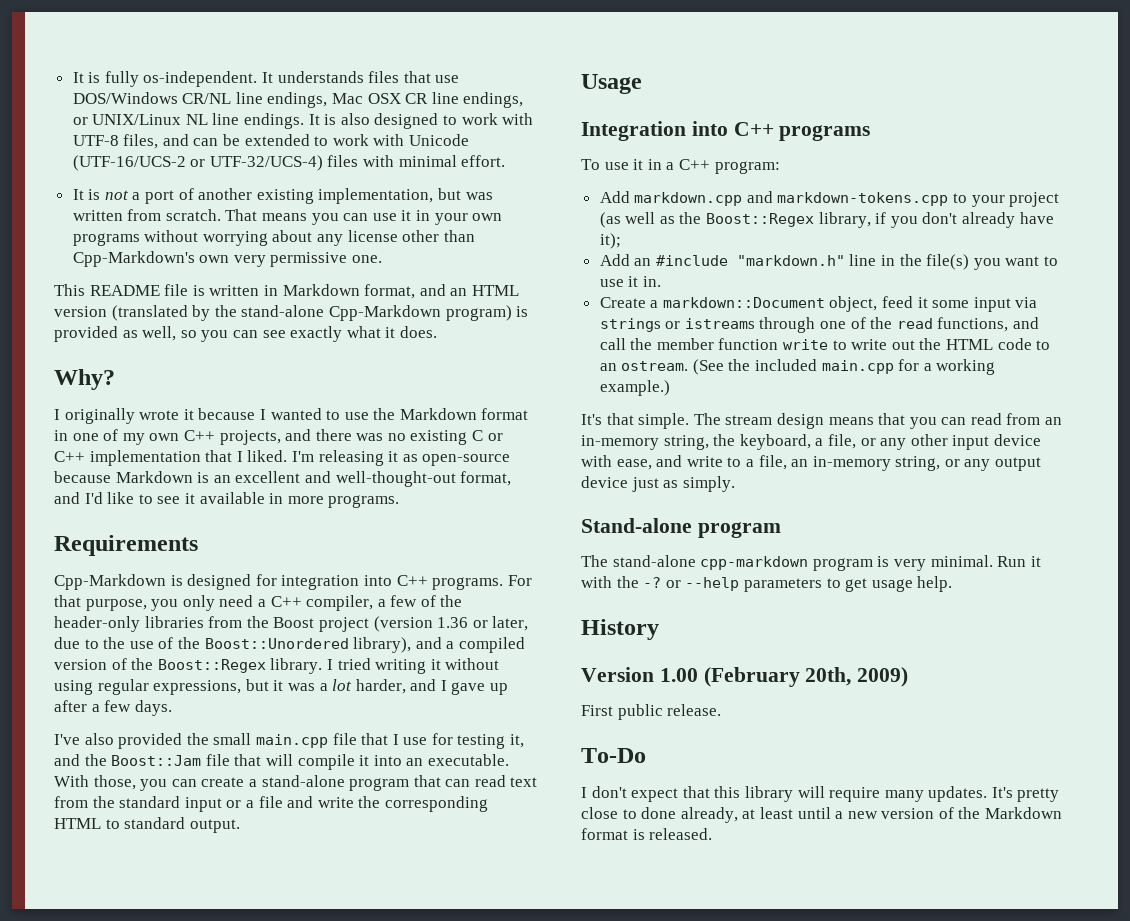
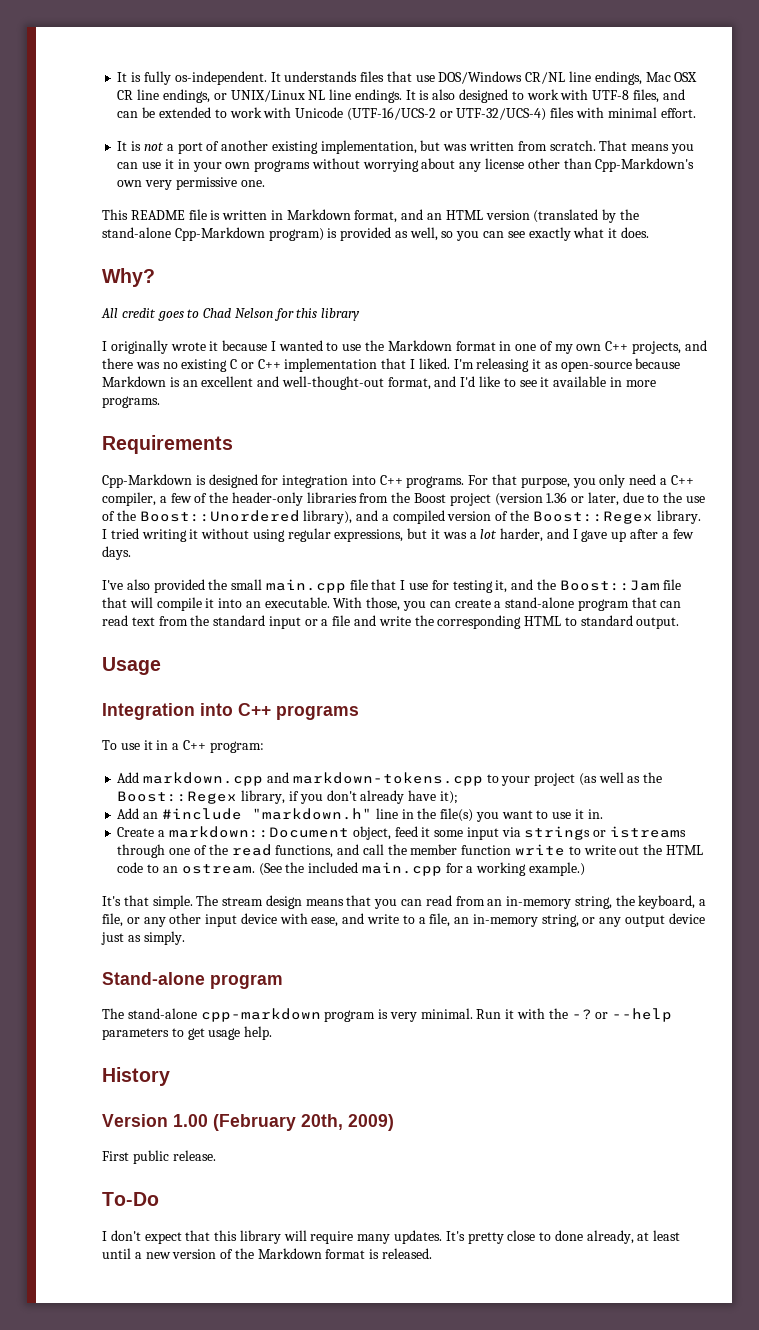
(115, 379) none -> [101,308,361,321] // All credit goes to Chad Nelson for this library

